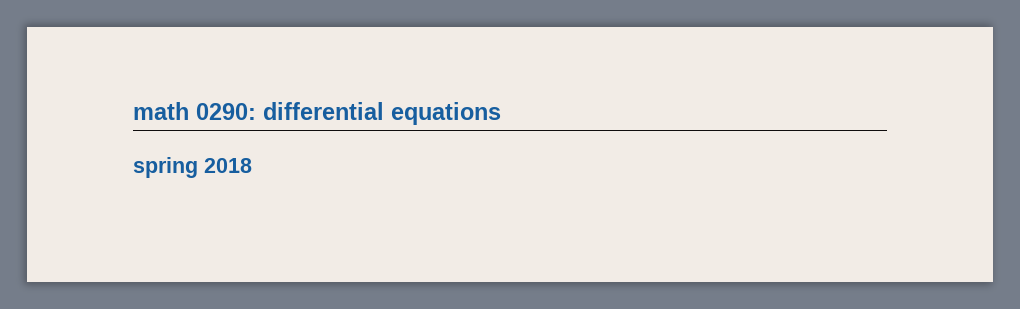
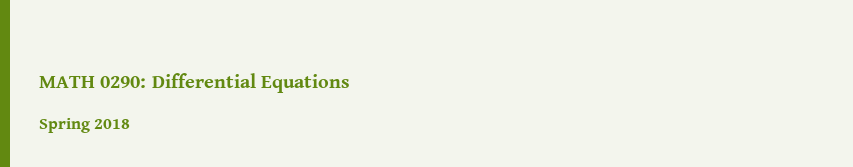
[133,102,501,125] [133,157,198,178] math 0290: differential equations // spring -> [39,73,350,93] [39,118,90,133] MATH 0290: Differential Equations // Spring

